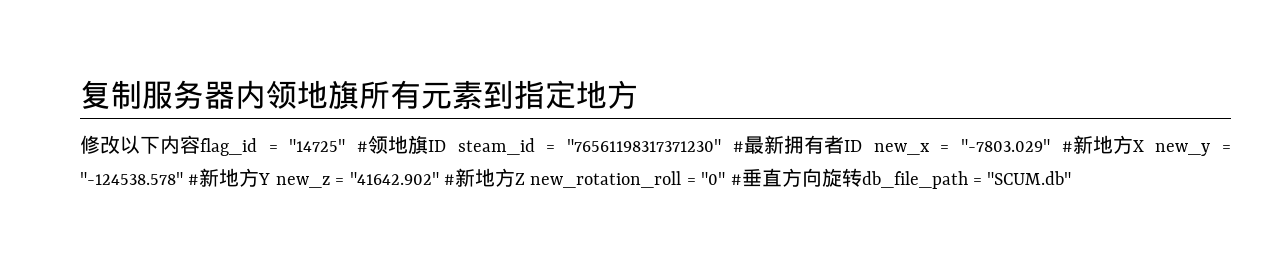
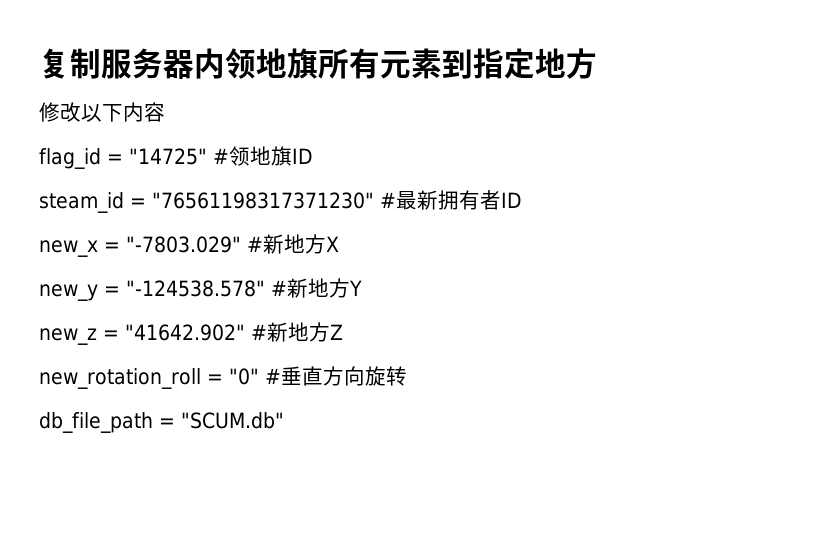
(200, 144) none -> (165, 112) //
(447, 146) none -> (313, 156) //
(862, 146) none -> (522, 200) //
(1144, 146) none -> (339, 244) //
(271, 179) none -> (362, 288) //
(525, 179) none -> (343, 332) //
(862, 177) none -> (407, 376) //

